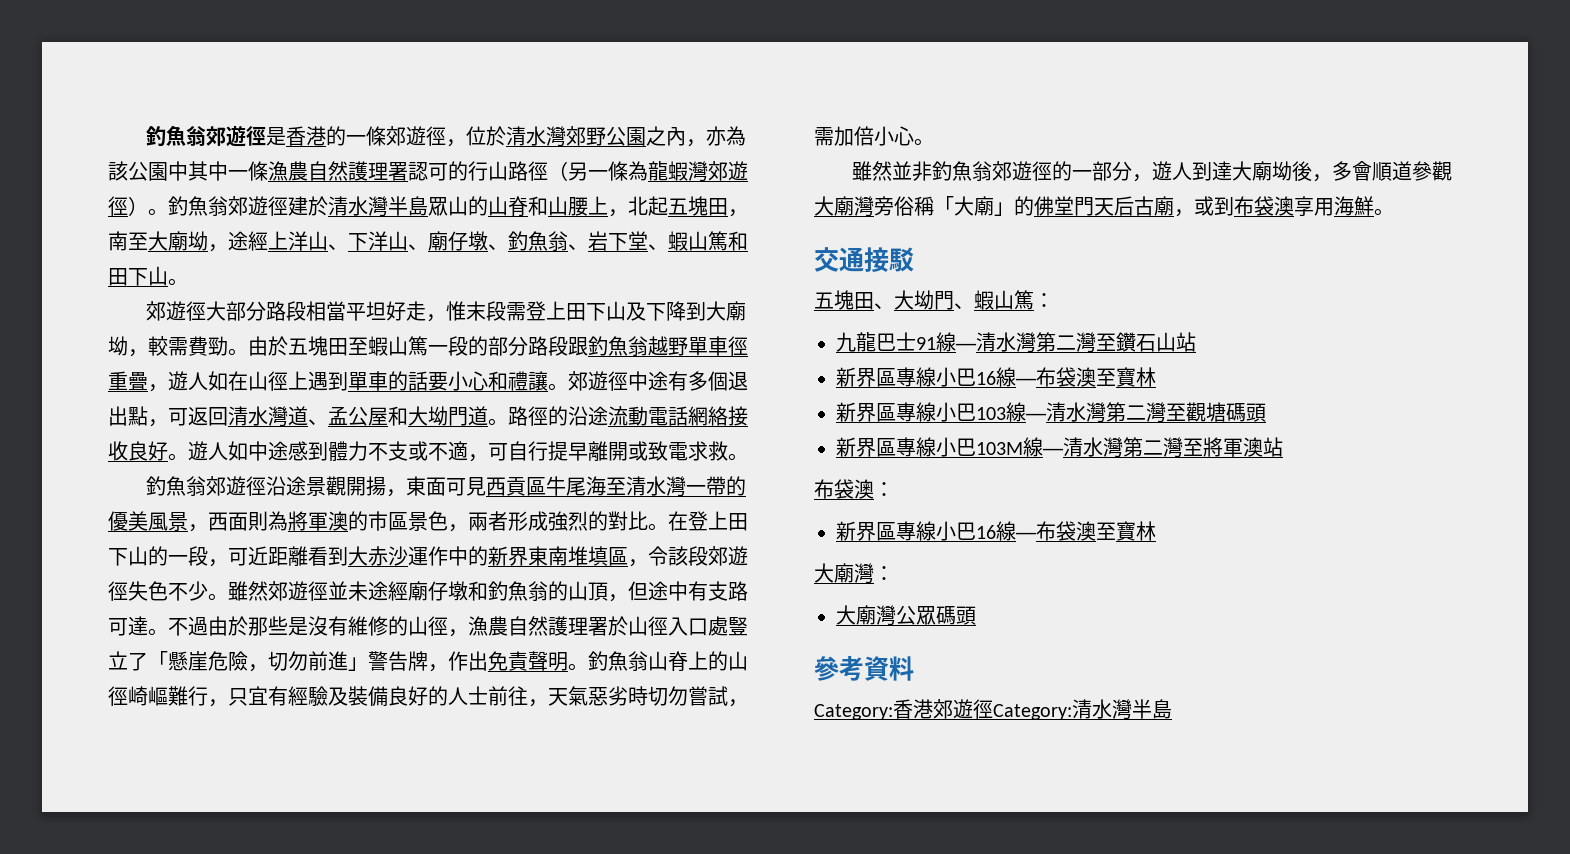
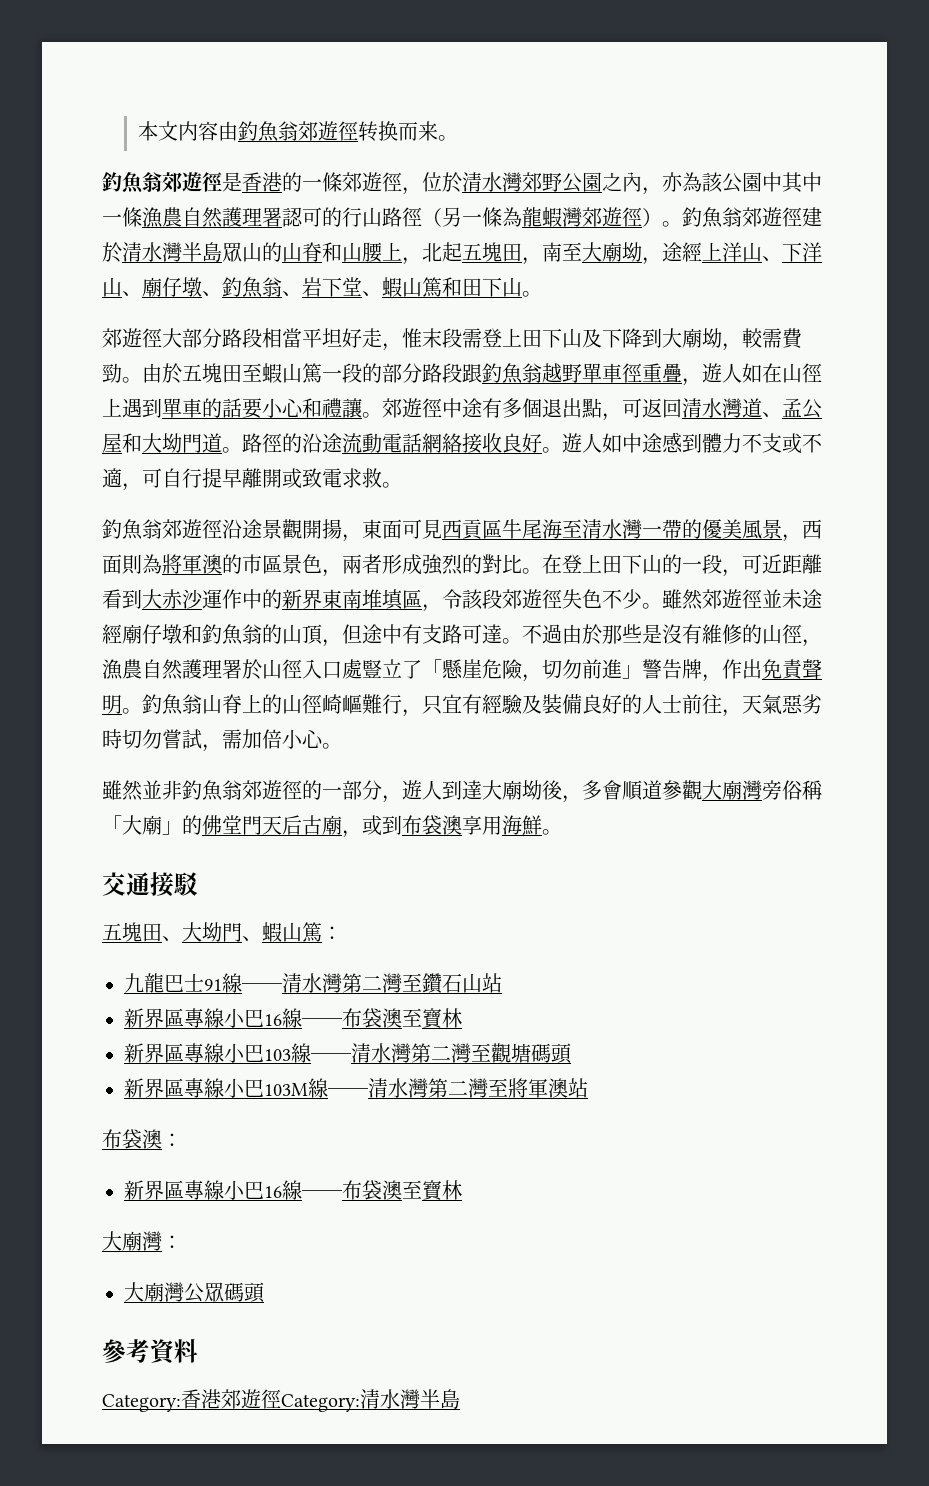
(145, 136) none -> [137,121,458,142] 本文内容由釣魚翁郊遊徑转换而来。 //

